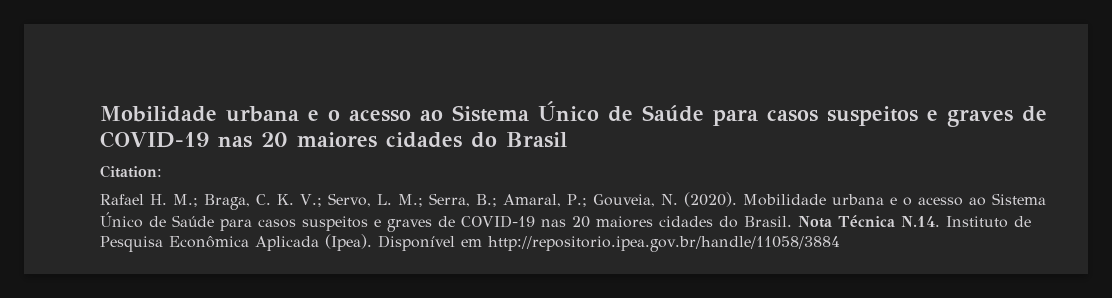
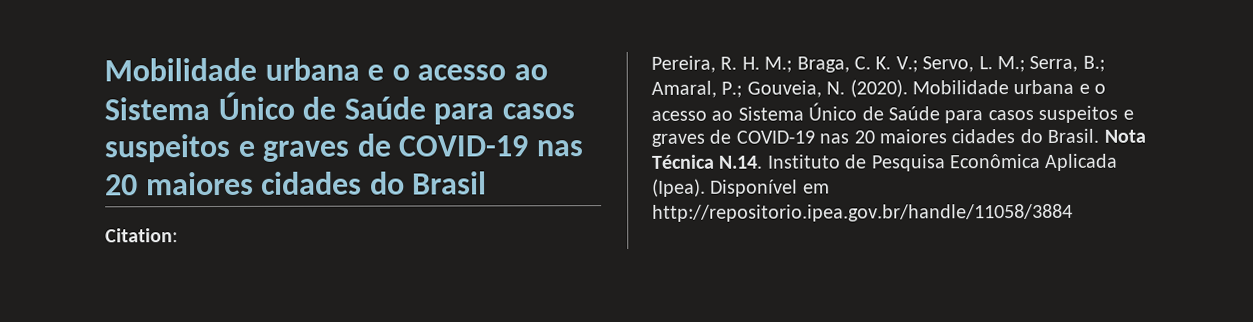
[100,194,144,205] Rafael -> [651,55,738,73] Pereira, R.

